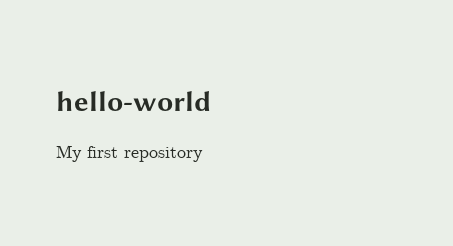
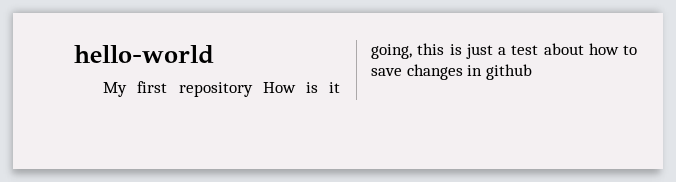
(203, 154) none -> [262,82,340,93] [371,43,637,59] [371,64,532,80] How is it going, this is just a test about how to save changes in github

